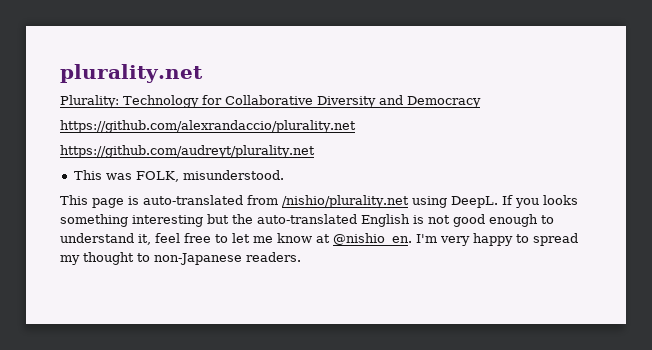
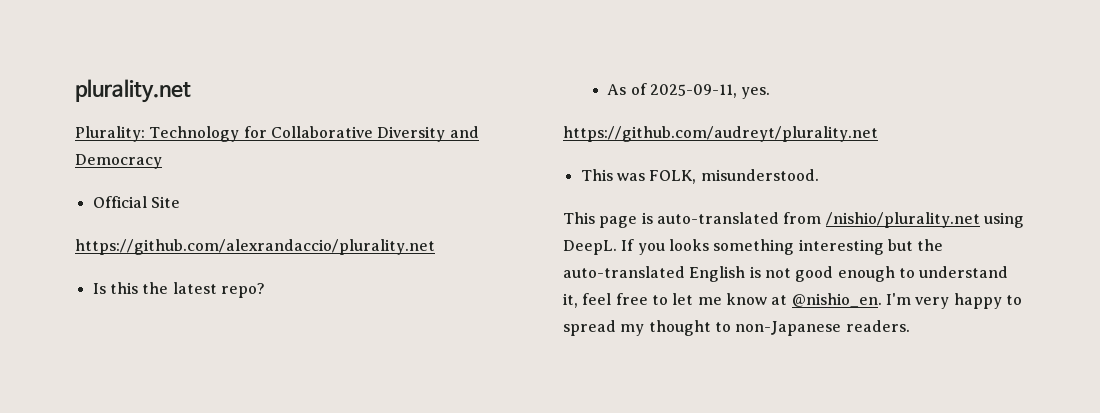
(481, 102) none -> [92,196,180,208] // Official Site
(356, 126) none -> [92,282,265,298] [607,83,771,99] // Is this the latest repo? // As of 2025-09-11, yes.

